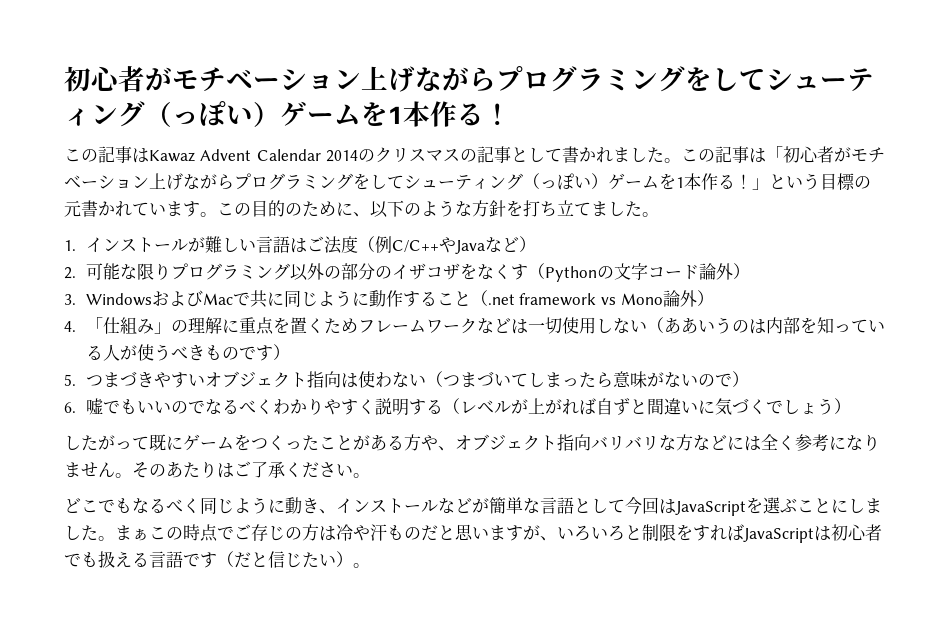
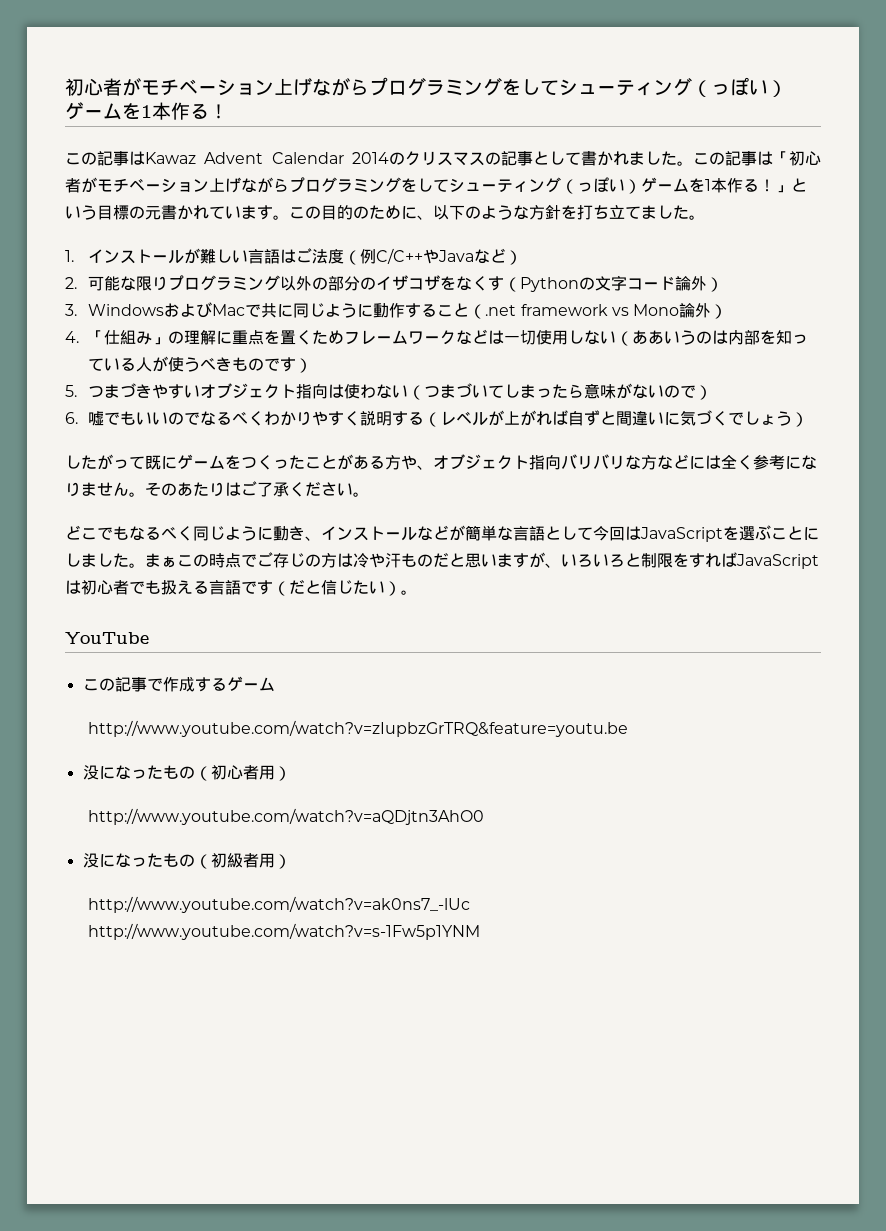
(370, 565) none -> [65,632,149,644] [82,676,275,692] [88,720,629,737] [82,765,291,781] [88,808,485,825] [82,853,291,869] [88,896,471,913] [88,923,481,940] // YouTube // この記事で作成するゲーム // http://www.youtube.com/watch?v=zIupbzGrTRQ&feature=youtu.be // 没になったもの（初心者用） // http://www.youtube.com/watch?v=aQDjtn3AhO0 // 没になったもの（初級者用） // http://www.youtube.com/watch?v=ak0ns7_-lUc http://www.youtube.com/watch?v=s-1Fw5p1YNM

